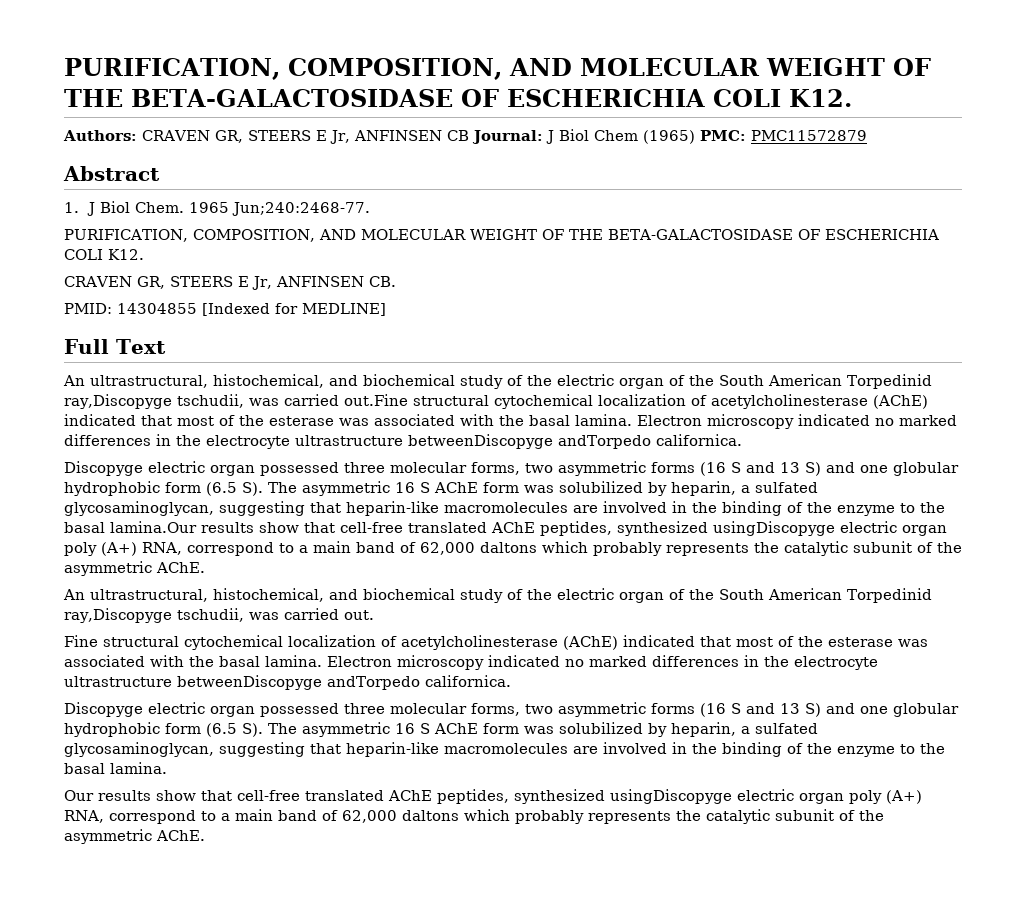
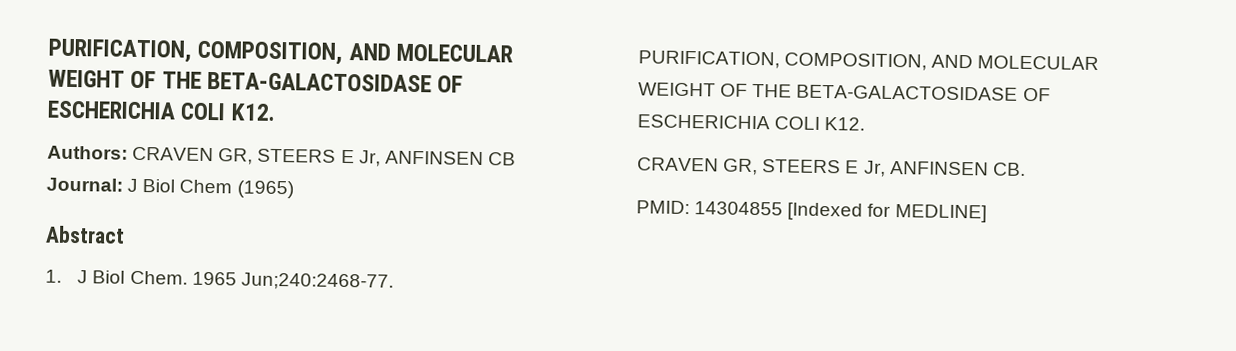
[699,130,867,141] PMC: PMC11572879 -> (294, 189) none
[64,339,166,354] [63,374,932,389] [64,394,928,409] [64,414,957,429] [64,434,742,449] [64,461,959,476] [64,481,818,496] [64,501,945,516] [64,521,947,536] [64,541,962,556] [64,561,205,576] [63,588,932,603] [64,608,374,623] [64,635,928,650] [64,655,878,670] [64,675,511,690] [64,702,959,717] [64,722,818,737] [64,742,945,757] [64,762,167,774] [64,789,922,804] [64,809,884,824] [64,829,205,844] // Full Text // An ultrastructural, histochemical, and biochemical study of the electric organ of the South American Torpedinid ray,Discopyge tschudii, was carried out.Fine structural cytochemical localization of acetylcholinesterase (AChE) indicated that most of the esterase was associated with the basal lamina. Electron microscopy indicated no marked differences in the electrocyte ultrastructure betweenDiscopyge andTorpedo californica. // Discopyge electric organ possessed three molecular forms, two asymmetric forms (16 S and 13 S) and one globular hydrophobic form (6.5 S). The asymmetric 16 S AChE form was solubilized by heparin, a sulfated glycosaminoglycan, suggesting that heparin-like macromolecules are involved in the binding of the enzyme to the basal lamina.Our results show that cell-free translated AChE peptides, synthesized usingDiscopyge electric organ poly (A+) RNA, correspond to a main band of 62,000 daltons which probably represents the catalytic subunit of the asymmetric AChE. // An ultrastructural, histochemical, and biochemical study of the electric organ of the South American Torpedinid ray,Discopyge tschudii, was carried out. // Fine structural cytochemical localization of acetylcholinesterase (AChE) indicated that most of the esterase was associated with the basal lamina. Electron microscopy indicated no marked differences in the electrocyte ultrastructure betweenDiscopyge andTorpedo californica. // Discopyge electric organ possessed three molecular forms, two asymmetric forms (16 S and 13 S) and one globular hydrophobic form (6.5 S). The asymmetric 16 S AChE form was solubilized by heparin, a sulfated glycosaminoglycan, suggesting that heparin-like macromolecules are involved in the binding of the enzyme to the basal lamina. // Our results show that cell-free translated AChE peptides, synthesized usingDiscopyge electric organ poly (A+) RNA, correspond to a main band of 62,000 daltons which probably represents the catalytic subunit of the asymmetric AChE. -> (987, 213) none

